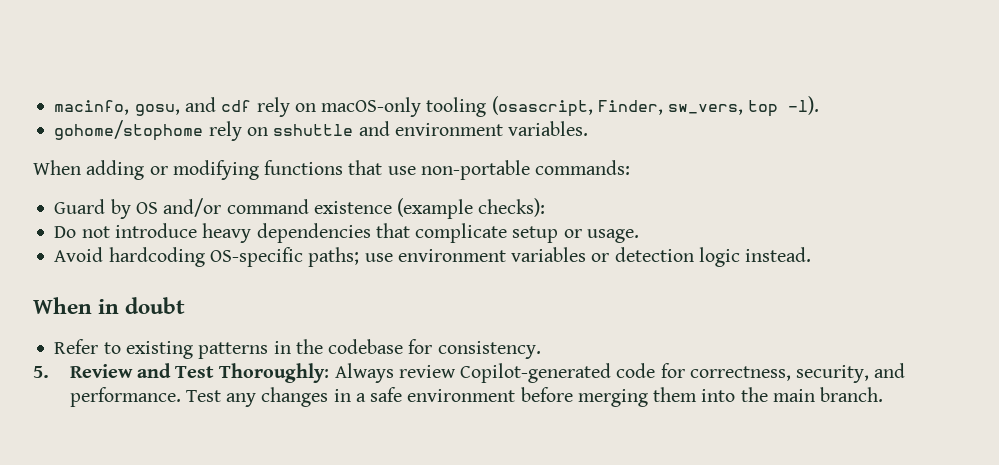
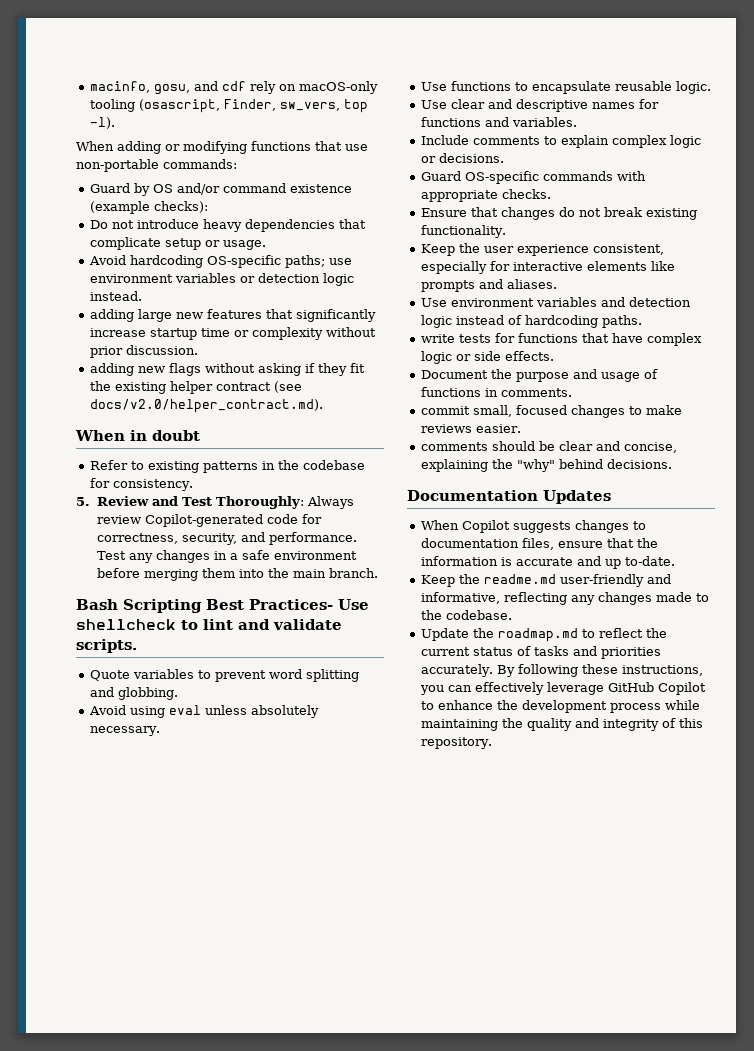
[54,120,589,141] // gohome/stophome rely on sshuttle and environment variables. -> (116, 123) none
(812, 254) none -> [90,309,377,322] [90,327,377,340] [90,345,199,358] [90,363,366,376] [90,381,303,394] [90,399,324,413] // adding large new features that significantly increase startup time or complexity without prior discussion. // adding new flags without asking if they fit the existing helper contract (see docs/v2.0/helper_contract.md).
(884, 394) none -> [76,599,369,613] [76,619,342,630] [76,639,137,653] [90,669,360,682] [90,687,179,700] [89,705,320,718] [90,726,161,736] [421,81,712,94] [421,99,660,112] [421,117,578,127] [421,135,702,148] [421,153,505,163] [421,171,647,184] [421,189,552,202] [421,207,698,220] [421,225,507,238] [421,243,665,256] [421,261,676,274] [421,279,558,292] [421,297,692,307] [421,315,643,328] [421,333,703,346] [421,351,555,364] [421,369,659,382] [421,387,573,397] [421,405,683,418] [421,424,522,433] [421,441,678,453] [421,459,673,472] [407,490,611,504] [421,520,647,533] [421,538,659,550] [421,556,676,569] [421,574,672,587] [421,592,710,605] [421,610,513,620] [421,628,668,642] [421,646,662,659] [421,664,704,677] [420,682,707,695] [421,700,701,713] [421,718,704,731] [421,737,493,749] // Bash Scripting Best Practices- Use shellcheck to lint and validate scripts. // Quote variables to prevent word splitting and globbing. // Avoid using eval unless absolutely necessary. // Use functions to encapsulate reusable logic. // Use clear and descriptive names for functions and variables. // Include comments to explain complex logic or decisions. // Guard OS-specific commands with appropriate checks. // Ensure that changes do not break existing functionality. // Keep the user experience consistent, especially for interactive elements like prompts and aliases. // Use environment variables and detection logic instead of hardcoding paths. // write tests for functions that have complex logic or side effects. // Document the purpose and usage of functions in comments. // commit small, focused changes to make reviews easier. // comments should be clear and concise, explaining the "why" behind decisions. // Documentation Updates // When Copilot suggests changes to documentation files, ensure that the information is accurate and up to-date. // Keep the readme.md user-friendly and informative, reflecting any changes made to the codebase. // Update the roadmap.md to reflect the current status of tasks and priorities accurately. By following these instructions, you can effectively leverage GitHub Copilot to enhance the development process while maintaining the quality and integrity of this repository.

